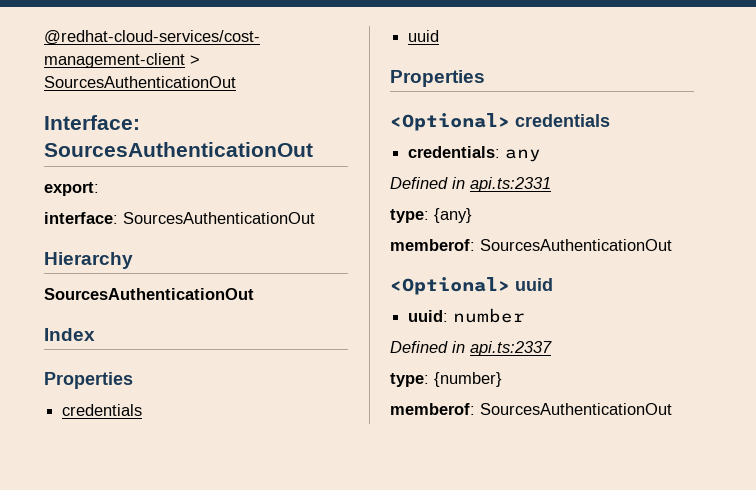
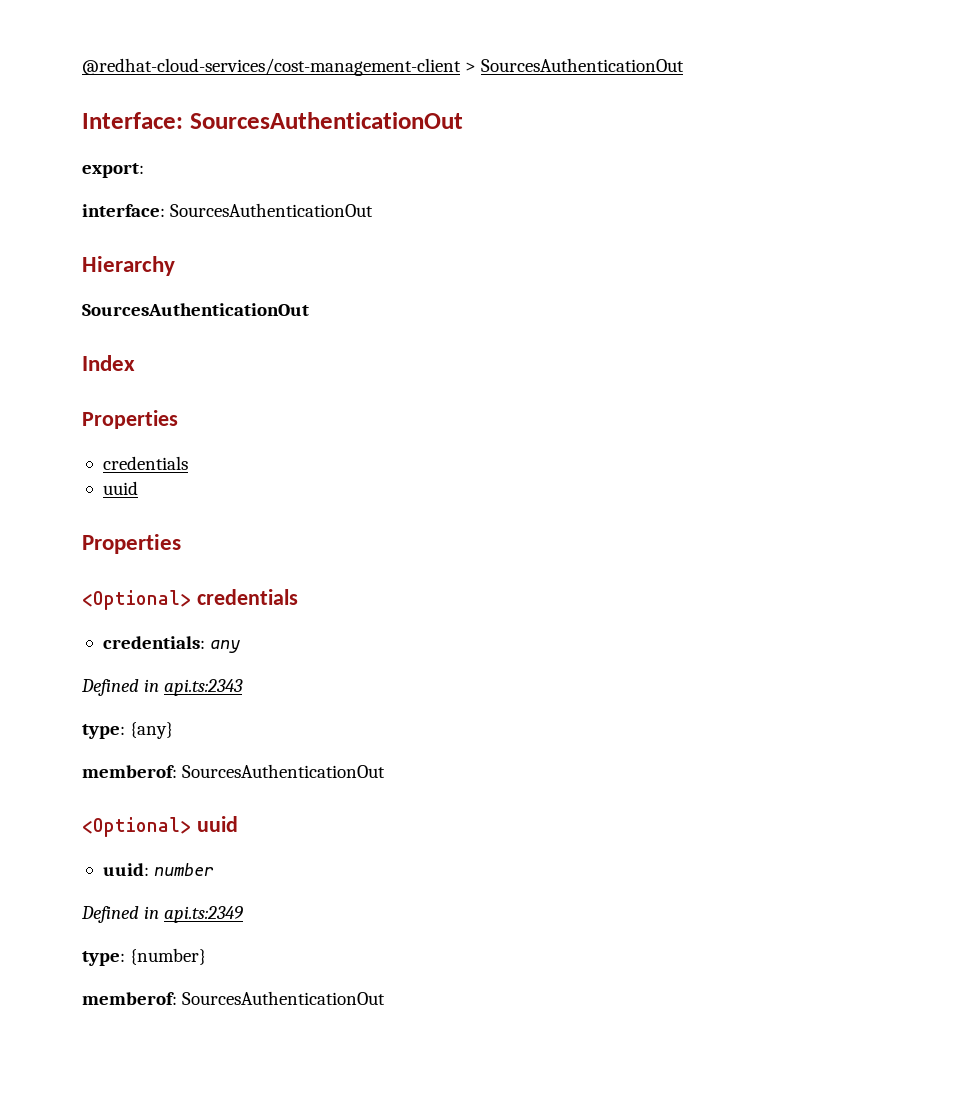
[470,177,551,192] api.ts:2331 -> [164,679,244,696] api.ts:2343
[470,341,552,356] api.ts:2337 -> [164,906,244,923] api.ts:2349

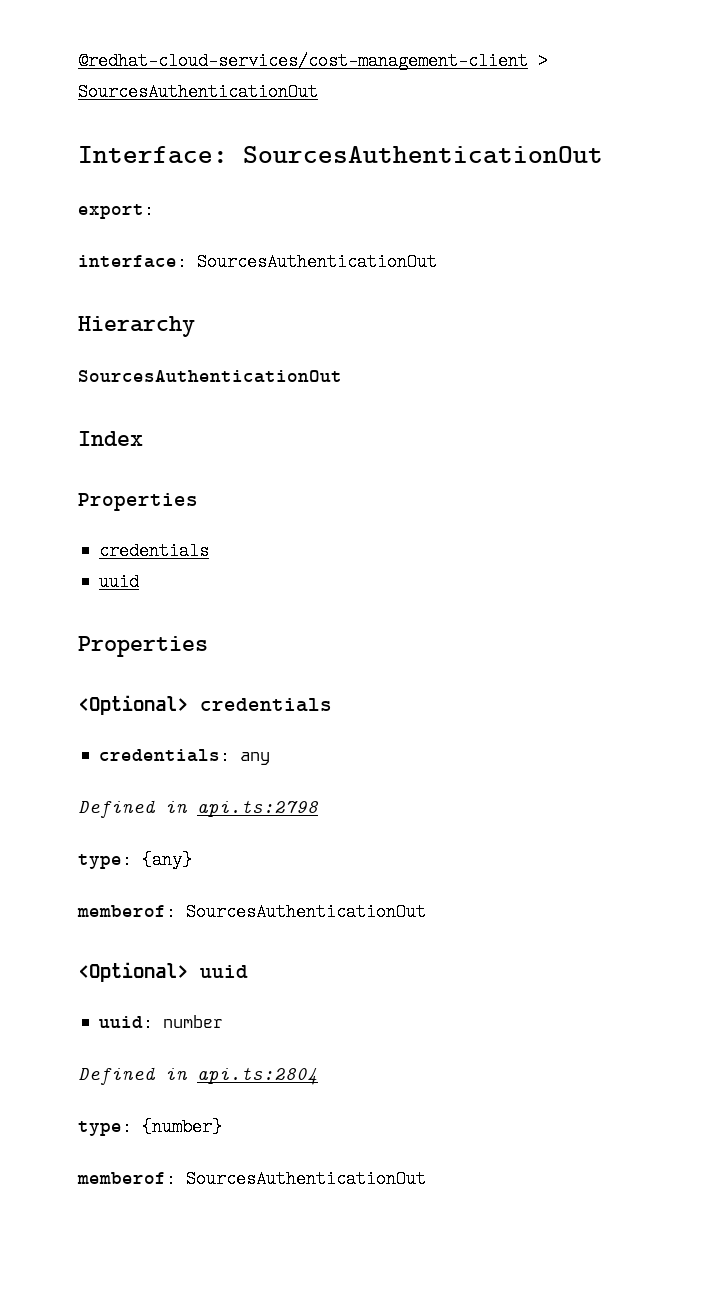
[164,679,244,696] api.ts:2343 -> [197,799,319,817] api.ts:2798
[164,906,244,923] api.ts:2349 -> [197,1066,318,1086] api.ts:2804

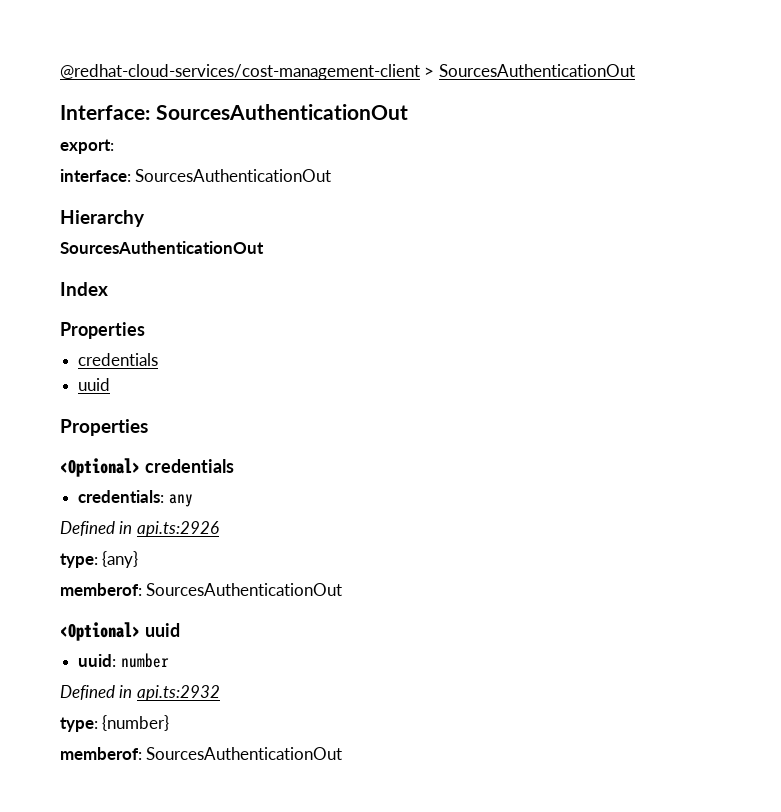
[197,799,319,817] api.ts:2798 -> [136,521,219,537] api.ts:2926
[197,1066,318,1086] api.ts:2804 -> [136,685,220,701] api.ts:2932

